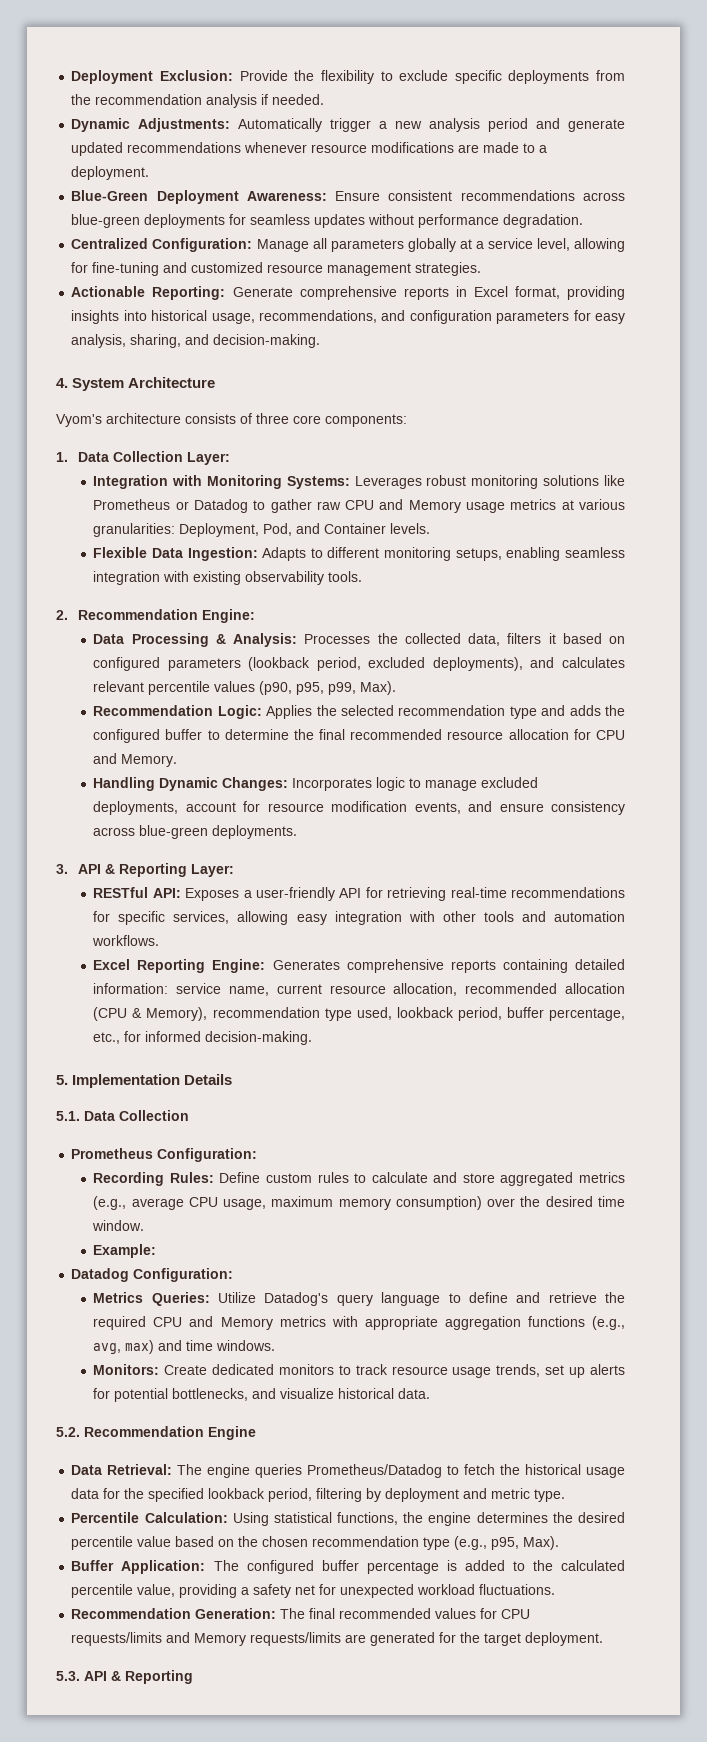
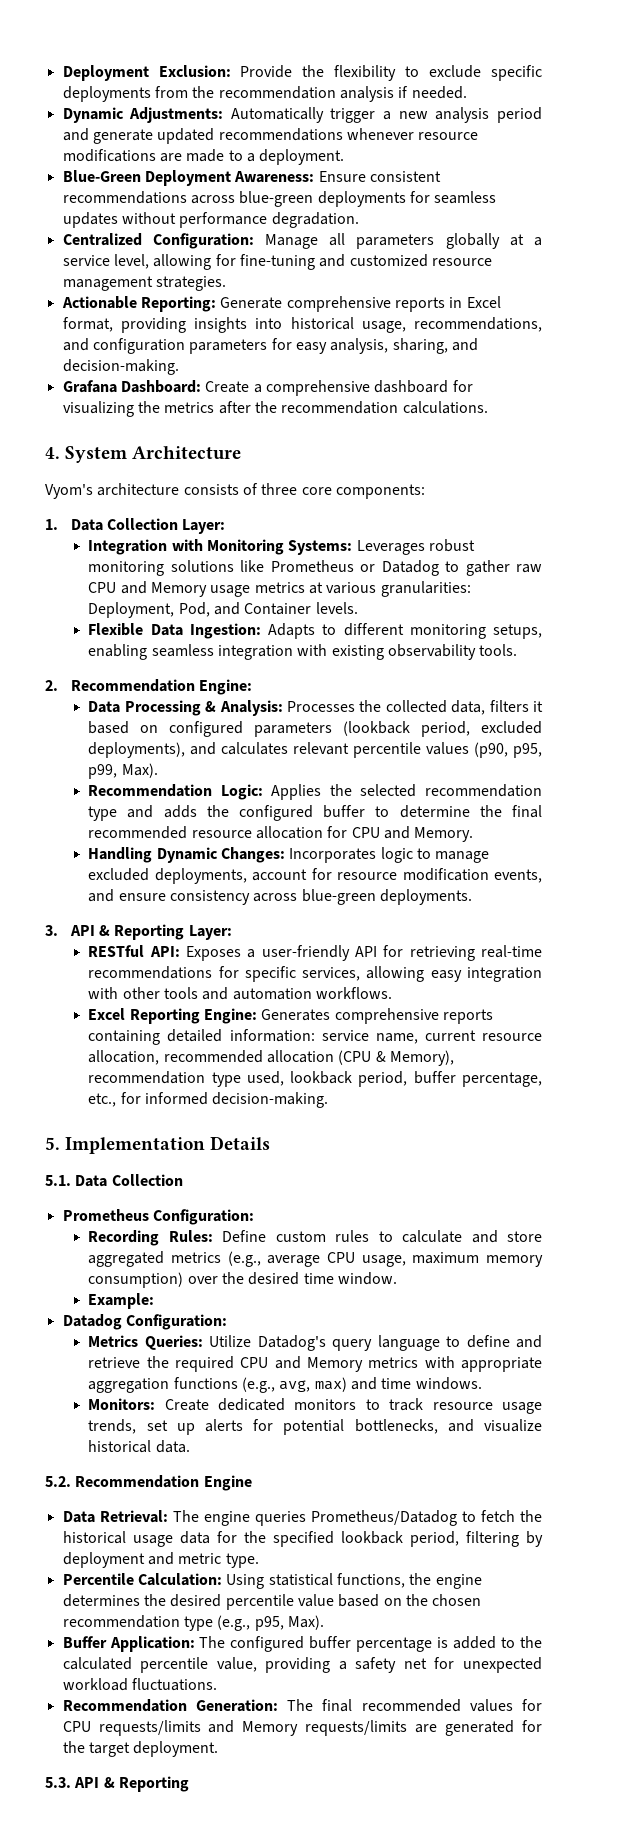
(321, 341) none -> [62,380,473,396] [62,401,488,417] // Grafana Dashboard: Create a comprehensive dashboard for visualizing the metrics after the recommendation calculations.

